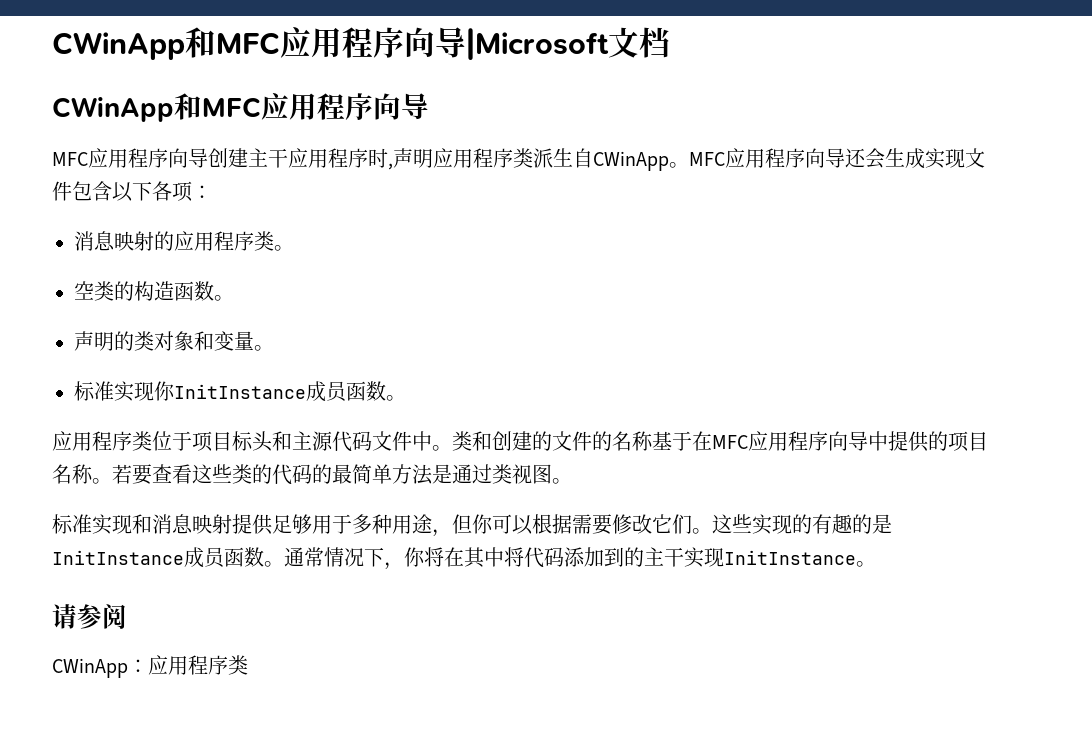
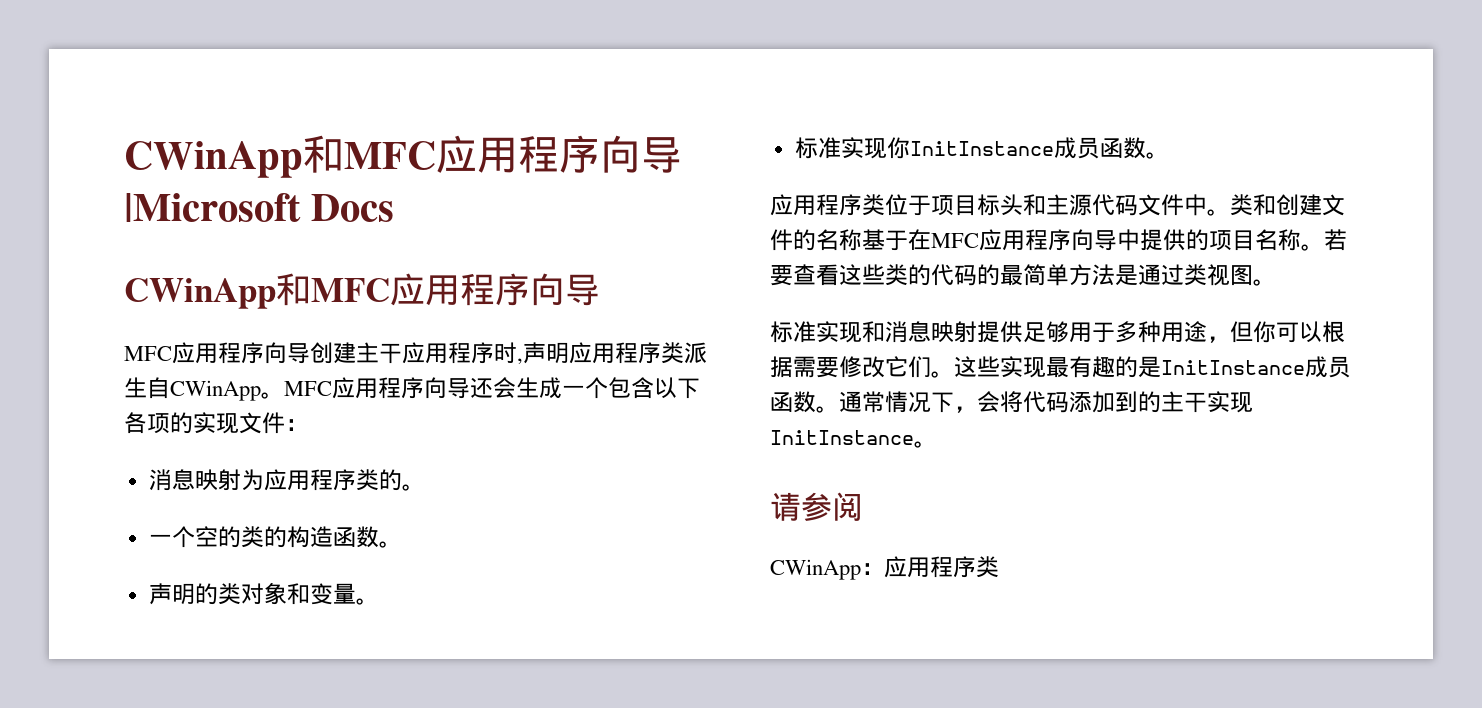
[608,27,670,58] 文档 -> [310,194,394,222] Docs
[925,148,985,169] [52,181,72,201] 实现文件 -> [562,377,608,399] 一个
(193, 191) none -> [170,412,285,434] 的实现文件
[154,231,294,251] [74,281,94,300] 的应用程序类。 // 空 -> [240,469,425,491] [148,526,241,548] 为应用程序类的。 // 一个空的
[532,431,552,451] 的 -> (1322, 205) none
[792,514,812,534] 的 -> [1046,357,1069,378] 最
[404,547,504,568] 你将在其中 -> [977,391,1000,413] 会

